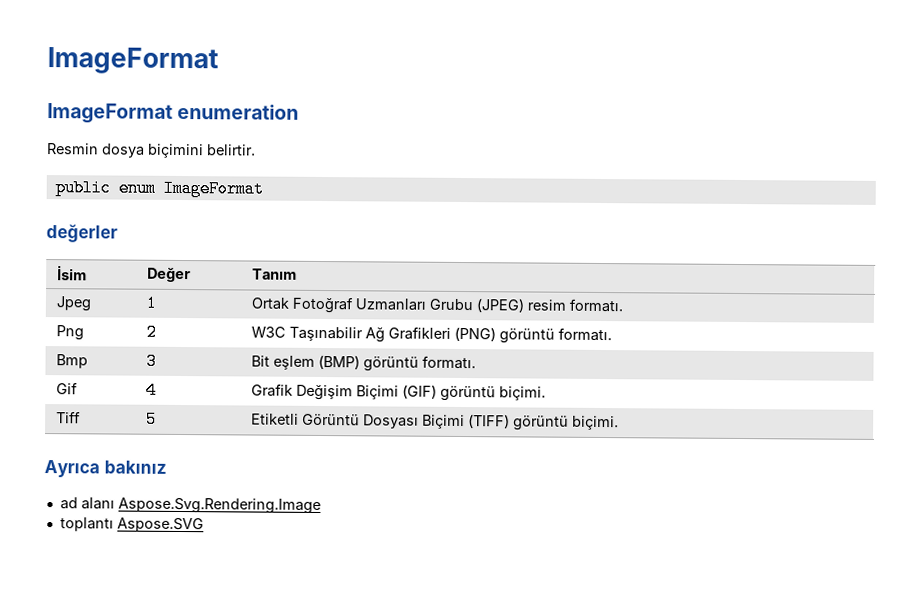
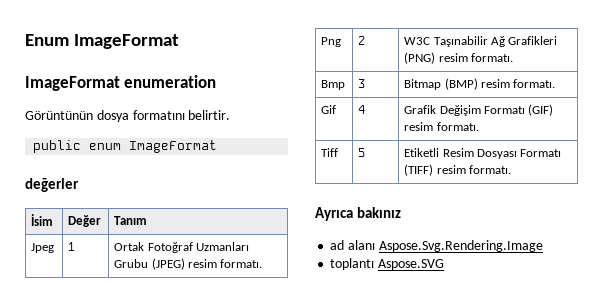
(47, 61) none -> [25,34,69,46] Enum
[47,143,204,159] Resmin dosya biçimini -> [25,110,185,122] Görüntünün dosya formatını
[499,328,556,344] görüntü -> [438,53,468,62] resim
[251,354,420,372] Bit eşlem (BMP) görüntü -> [404,78,510,90] Bitmap (BMP) resim
[356,384,547,402] Biçimi (GIF) görüntü biçimi. -> [483,104,554,116] [404,122,479,131] Formatı (GIF) resim formatı.
[302,413,620,431] Görüntü Dosyası Biçimi (TIFF) görüntü biçimi. -> [442,148,562,159] [404,164,511,176] Resim Dosyası Formatı (TIFF) resim formatı.

